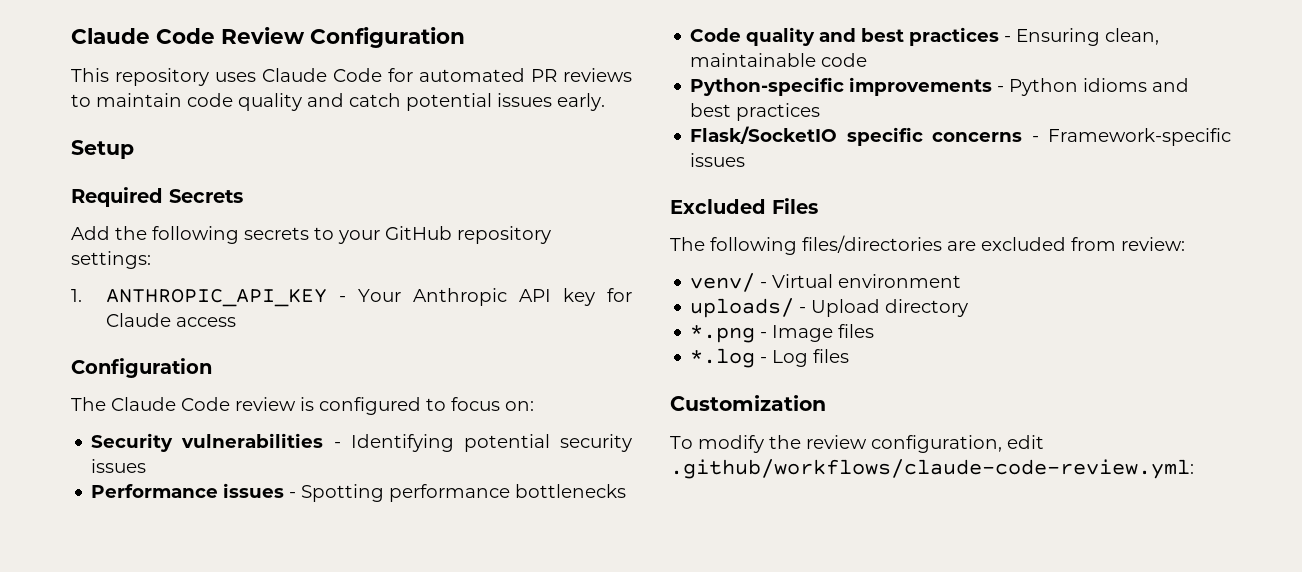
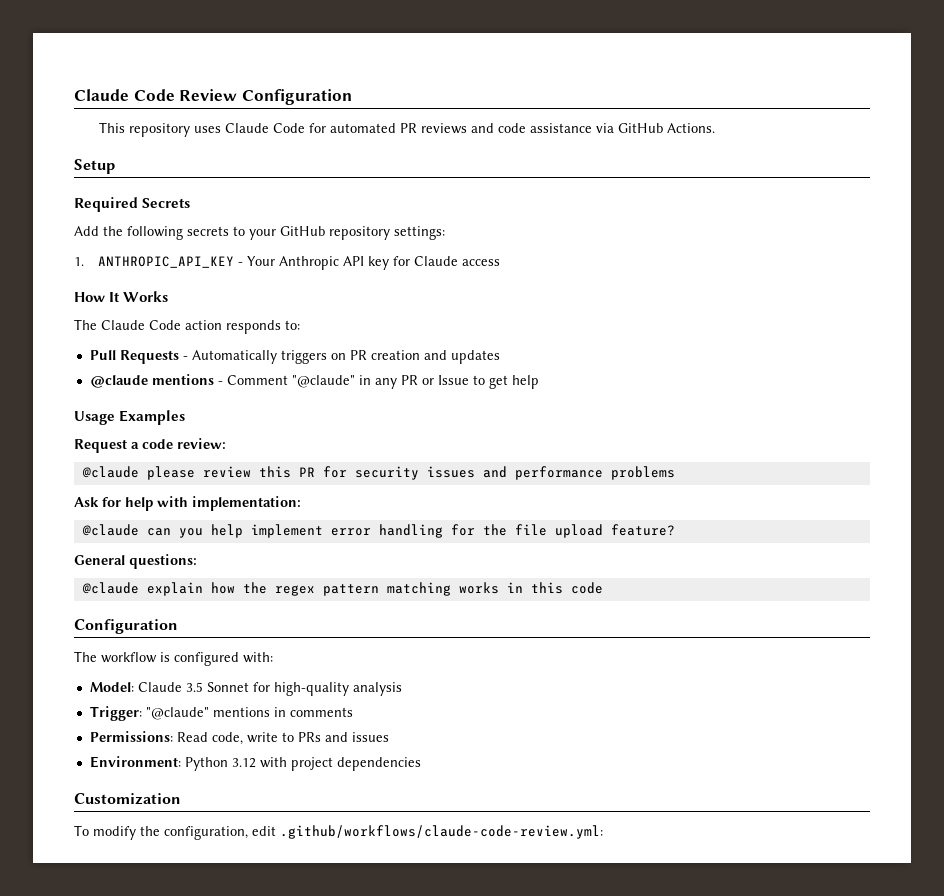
[71,93,605,111] to maintain code quality and catch potential issues early. -> [471,123,716,133] and code assistance via GitHub Actions.
[71,358,212,378] Configuration -> [74,291,169,302] How It Works
[235,397,534,415] [91,433,632,452] [91,459,147,473] [91,483,627,502] [690,27,1160,46] [690,53,868,67] [690,77,1190,96] [690,103,821,121] [690,126,1231,146] [690,153,746,167] [670,198,818,214] [670,235,1185,255] [690,273,962,292] [690,298,969,318] [690,324,875,343] [690,348,850,368] review is configured to focus on: // Security vulnerabilities - Identifying potential security issues // Performance issues - Spotting performance bottlenecks // Code quality and best practices - Ensuring clean, maintainable code // Python-specific improvements - Python idioms and best practices // Flask/SocketIO specific concerns - Framework-specific issues // Excluded Files // The following files/directories are excluded from review: // venv/ - Virtual environment // uploads/ - Upload directory // *.png - Image files // *.log - Log files -> [185,320,300,334] [89,350,500,364] [89,374,539,389] [74,410,186,425] [74,438,226,453] [81,466,675,480] [74,496,301,511] [81,524,675,538] [74,554,197,569] [81,582,603,596] [74,619,178,634] [74,651,273,666] [89,682,402,696] [89,706,353,721] [89,731,389,745] [89,756,421,771] action responds to: // Pull Requests - Automatically triggers on PR creation and updates // @claude mentions - Comment "@claude" in any PR or Issue to get help // Usage Examples // Request a code review: // @claude please review this PR for security issues and performance problems // Ask for help with implementation: // @claude can you help implement error handling for the file upload feature? // General questions: // @claude explain how the regex pattern matching works in this code // Configuration // The workflow is configured with: // Model: Claude 3.5 Sonnet for high-quality analysis // Trigger: "@claude" mentions in comments // Permissions: Read code, write to PRs and issues // Environment: Python 3.12 with project dependencies
[806,435,867,449] review -> (160, 831) none

